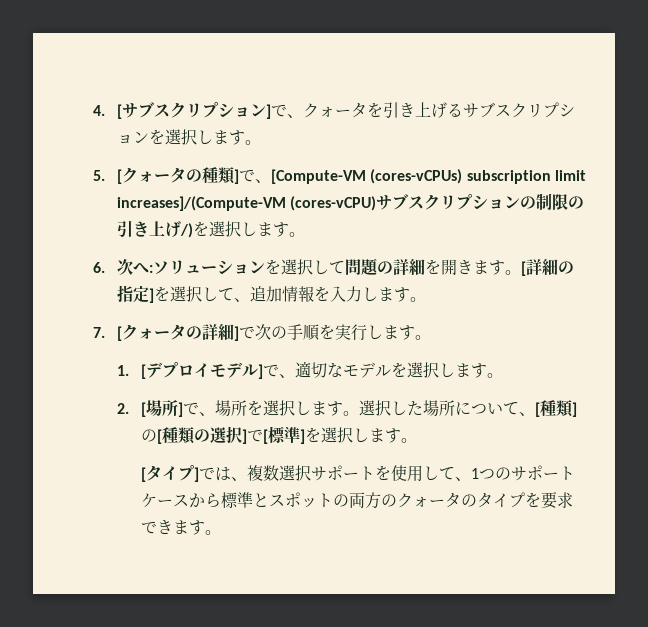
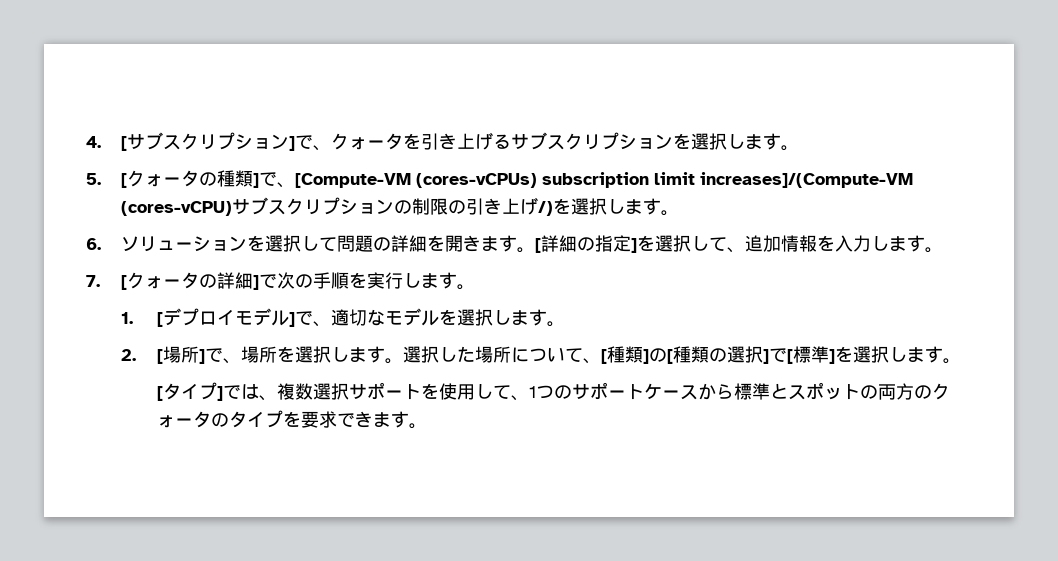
[117,259,154,275] 次へ: -> (101, 244) none

